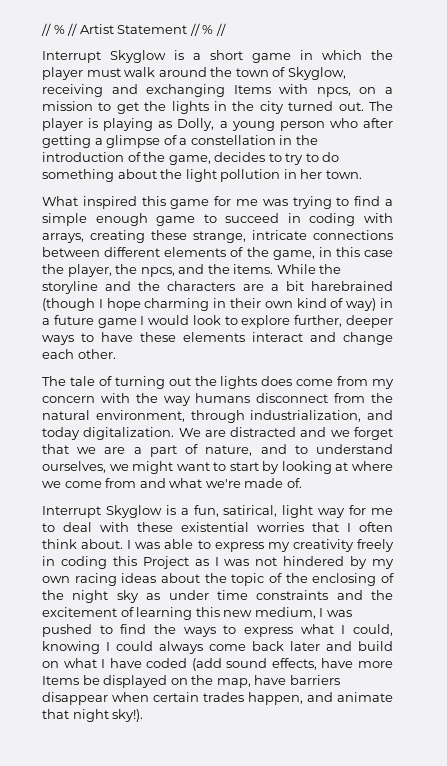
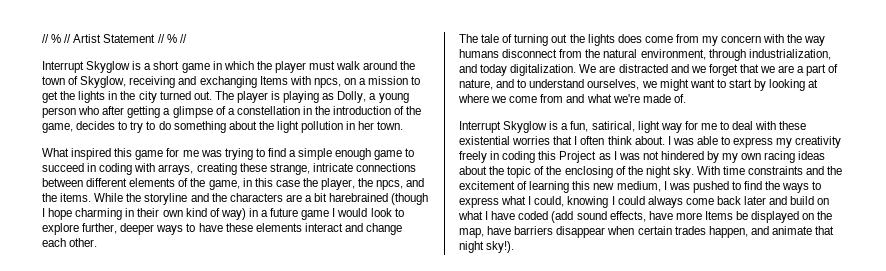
[116,590,209,603] sky as under -> [672,166,721,178] sky. With

